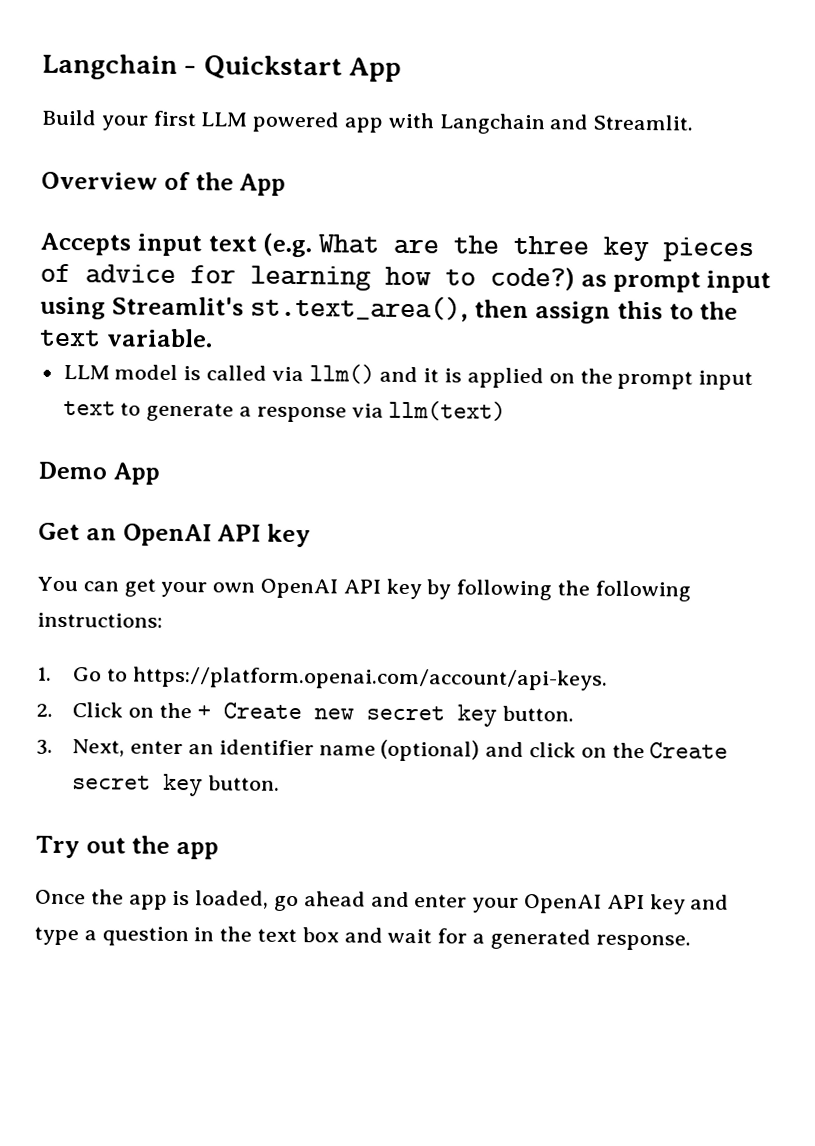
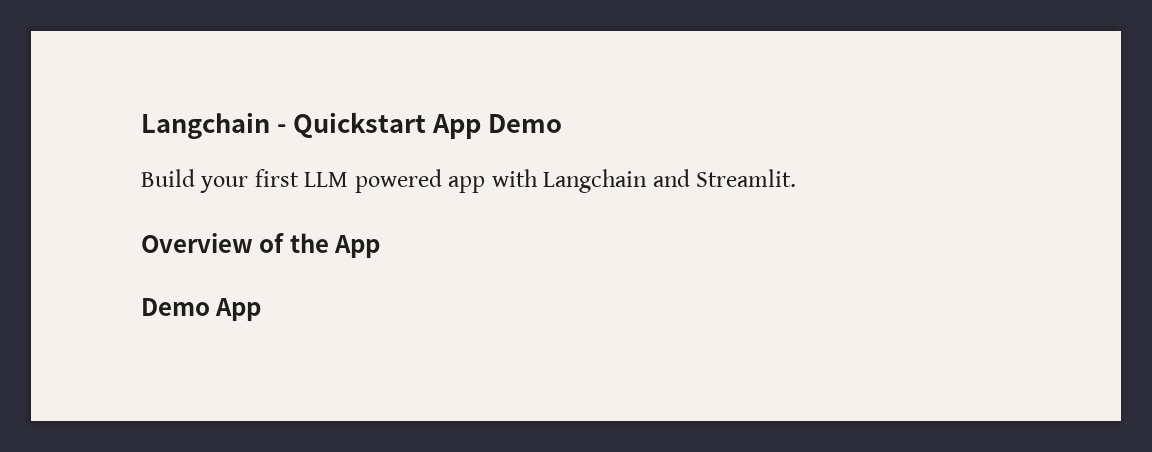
(402, 69) none -> [487,114,562,133] Demo
[40,232,754,263] [40,263,772,294] [40,294,739,324] [39,328,213,348] [62,364,754,391] [62,400,507,423] [38,461,160,485] [38,522,311,548] [37,576,691,602] [37,612,163,628] [37,666,609,691] [36,702,574,727] [36,739,729,762] [72,773,281,797] [35,835,220,860] [35,889,730,915] [34,926,691,951] Accepts input text (e.g. What are the three key pieces of advice for learning how to code?) as prompt input using Streamlit's st.text_area(), then assign this to the text variable. // LLM model is called via llm() and it is applied on the prompt input text to generate a response via llm(text) // Demo App // Get an OpenAI API key // You can get your own OpenAI API key by following the following instructions: // 1. Go to https://platform.openai.com/account/api-keys. // 2. Click on the + Create new secret key button. // 3. Next, enter an identifier name (optional) and click on the Create secret key button. // Try out the app // Once the app is loaded, go ahead and enter your OpenAI API key and type a question in the text box and wait for a generated response. -> [141,298,262,321] Demo App

